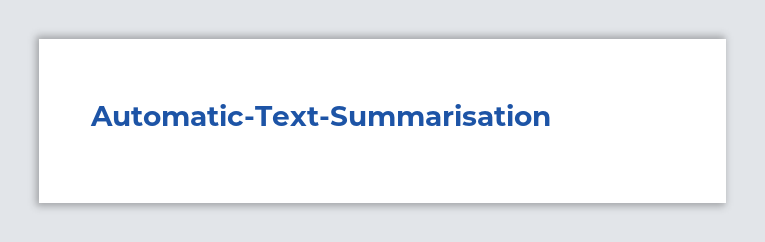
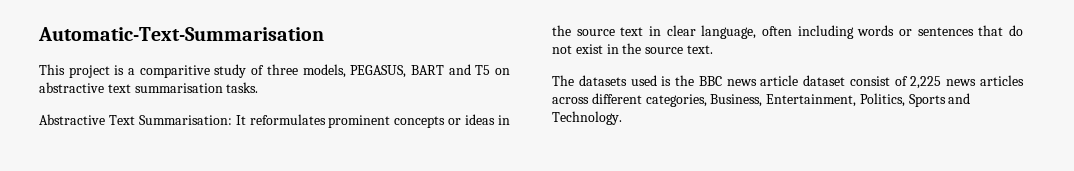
(551, 115) none -> [39,64,510,78] [39,82,259,93] [39,114,511,128] [552,25,1023,39] [552,43,713,54] [552,75,1024,89] [552,93,971,107] [552,111,622,125] // This project is a comparitive study of three models, PEGASUS, BART and T5 on abstractive text summarisation tasks. // Abstractive Text Summarisation: It reformulates prominent concepts or ideas in the source text in clear language, often including words or sentences that do not exist in the source text. // The datasets used is the BBC news article dataset consist of 2,225 news articles across different categories, Business, Entertainment, Politics, Sports and Technology.

